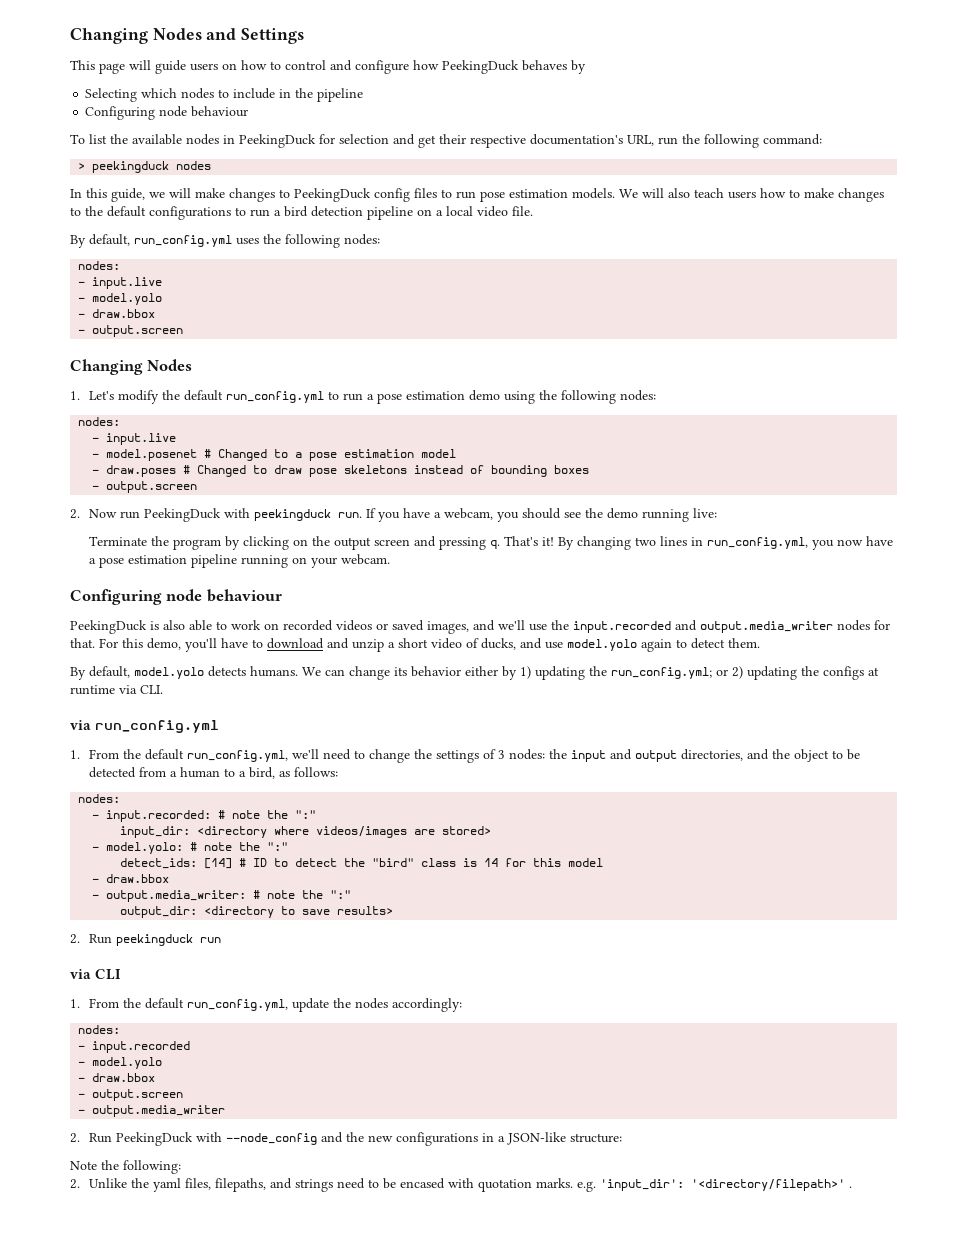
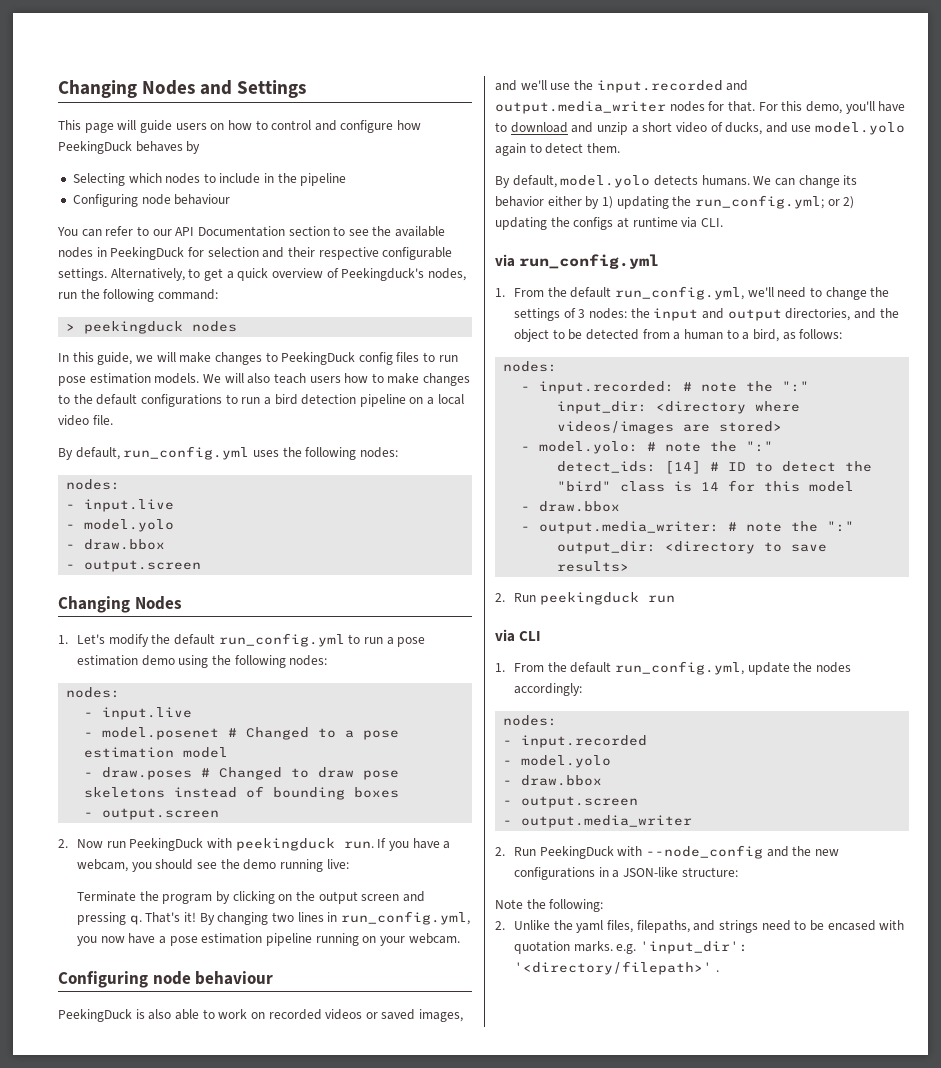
[70,134,107,144] To list -> [57,226,369,237] You can refer to our API Documentation section to see
[418,135,436,148] get -> (285, 252) none
[530,134,654,146] documentation's URL, -> [382,247,453,260] [58,268,466,281] configurable settings. Alternatively, to get a quick overview of Peekingduck's nodes,

